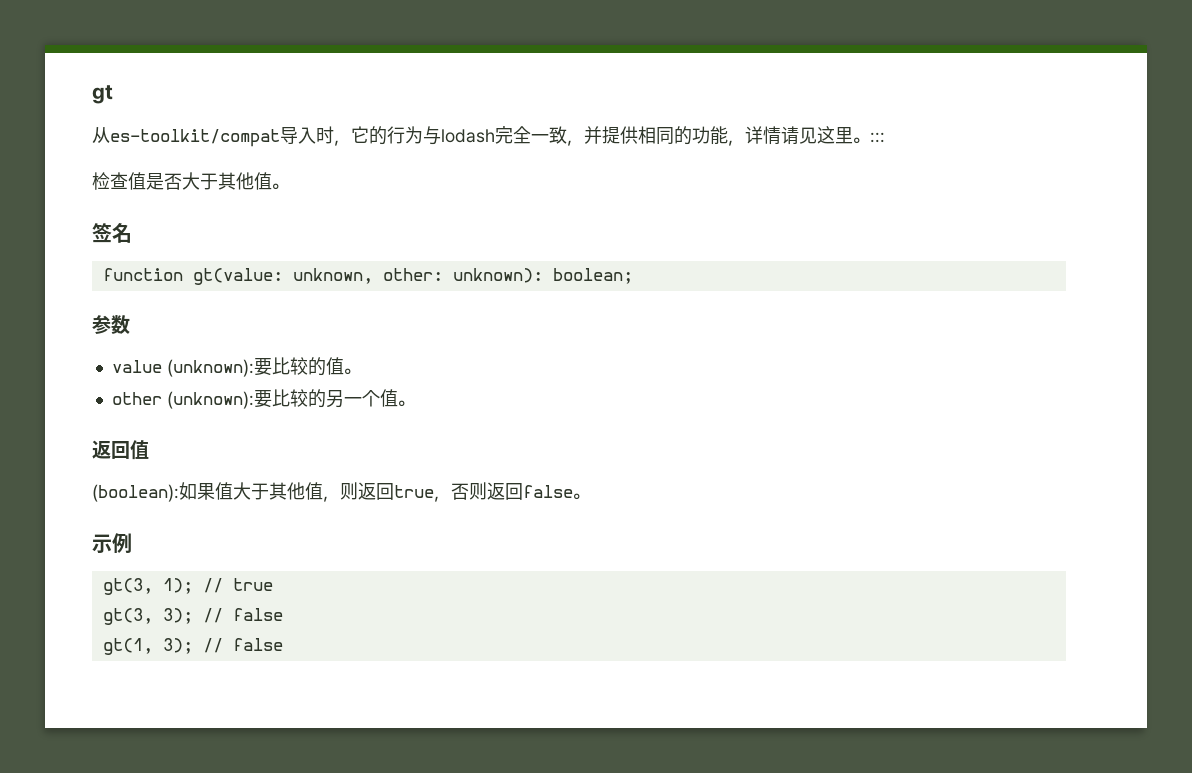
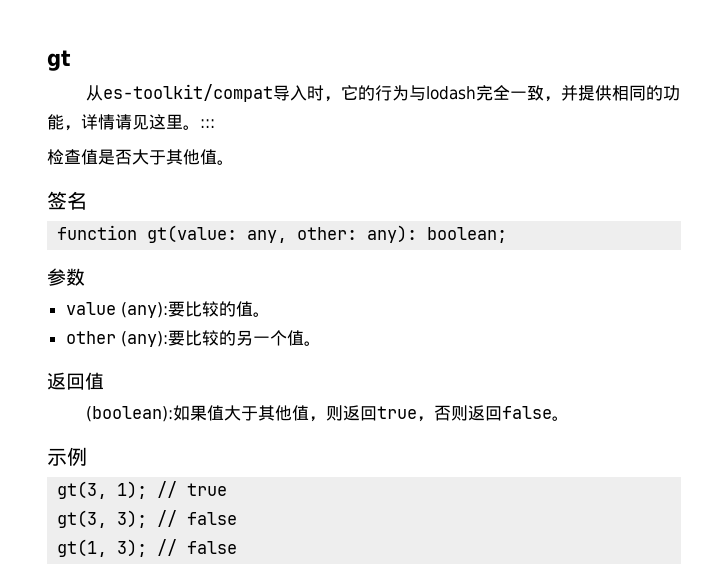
[292,268,543,284] unknown, other: unknown): -> [247,225,418,243] any, other: any):
[166,359,254,377] (unknown): -> [120,302,168,318] (any):
[166,391,254,409] (unknown): -> [120,331,168,347] (any):

